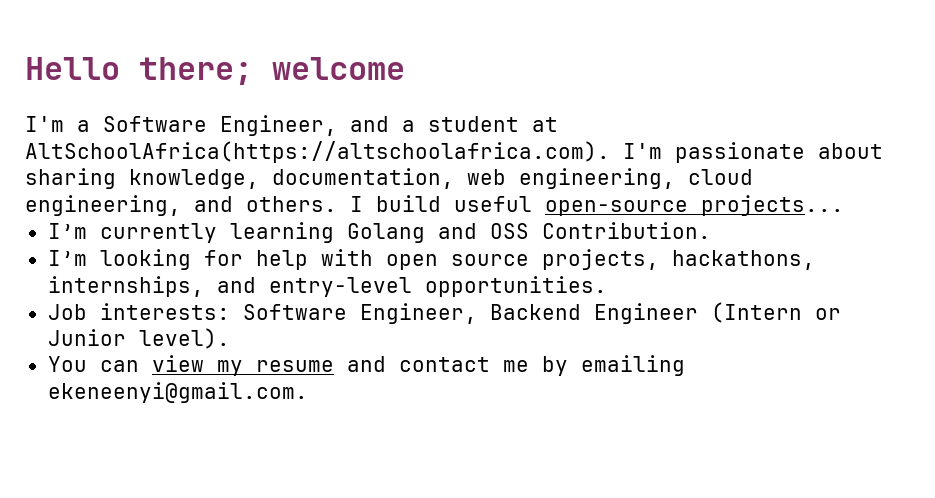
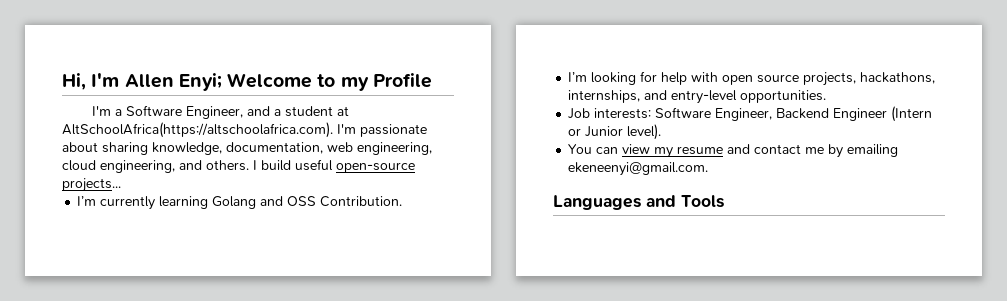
[25,57,405,85] Hello there; welcome -> [62,73,432,91] Hi, I'm Allen Enyi; Welcome to my Profile
(308, 392) none -> [553,195,724,210] // Languages and Tools

